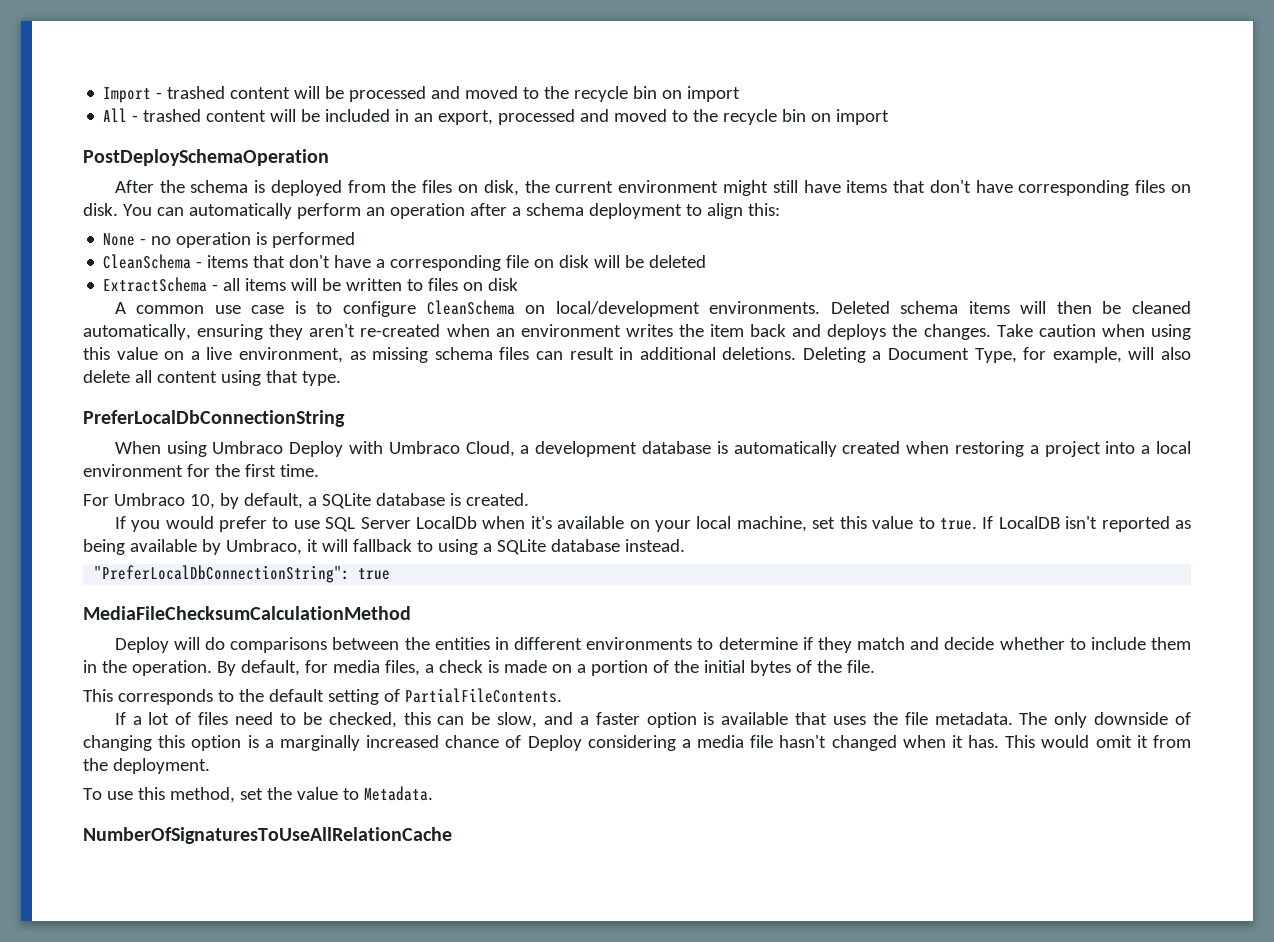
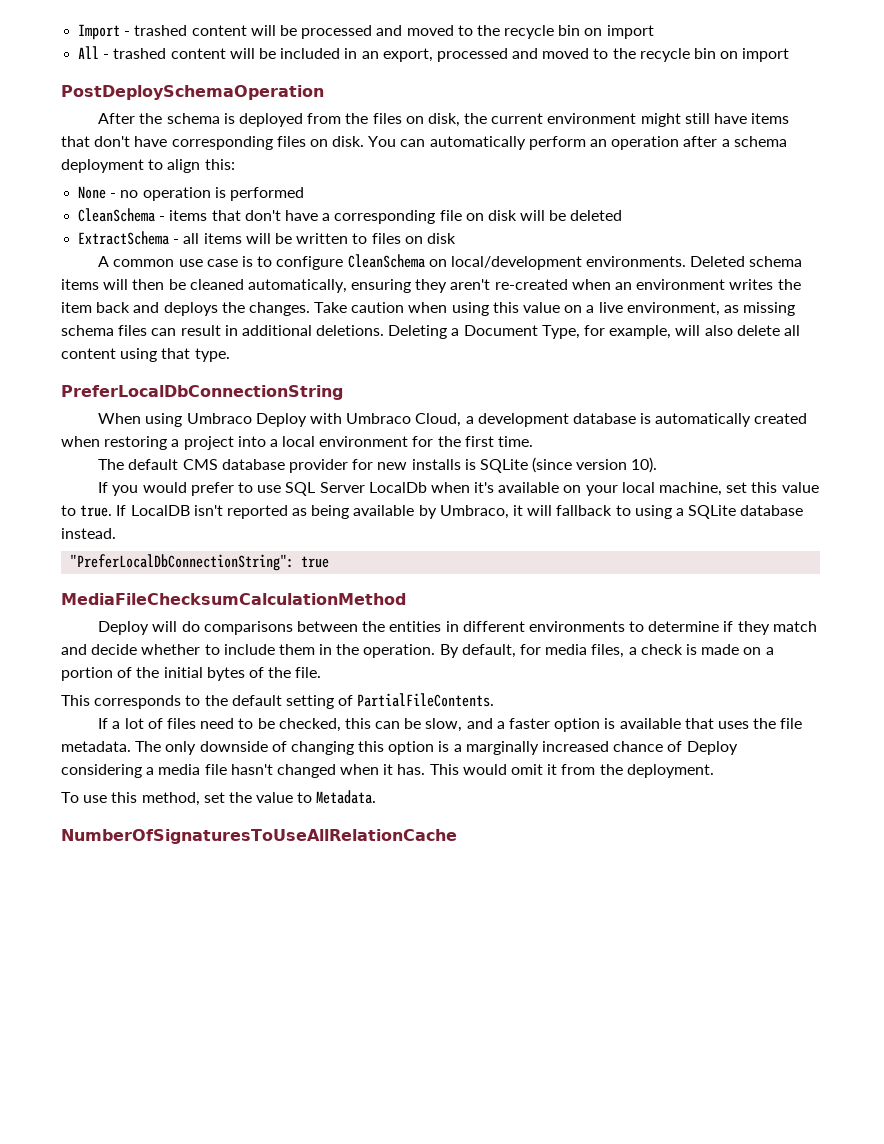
[83,493,529,509] For Umbraco 10, by default, a SQLite database is created. -> [98,457,658,473] The default CMS database provider for new installs is SQLite (since version 10).

